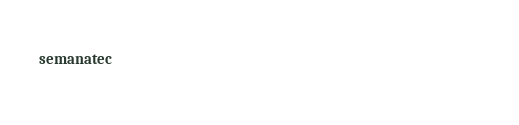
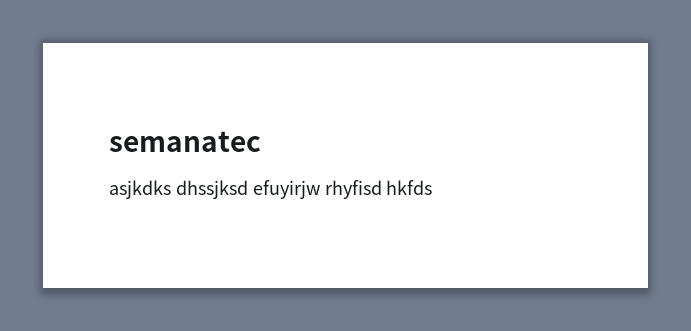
(112, 59) none -> [109,180,433,199] // asjkdks dhssjksd efuyirjw rhyfisd hkfds

